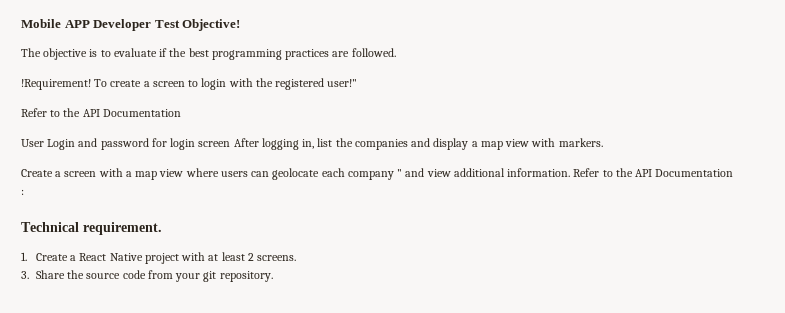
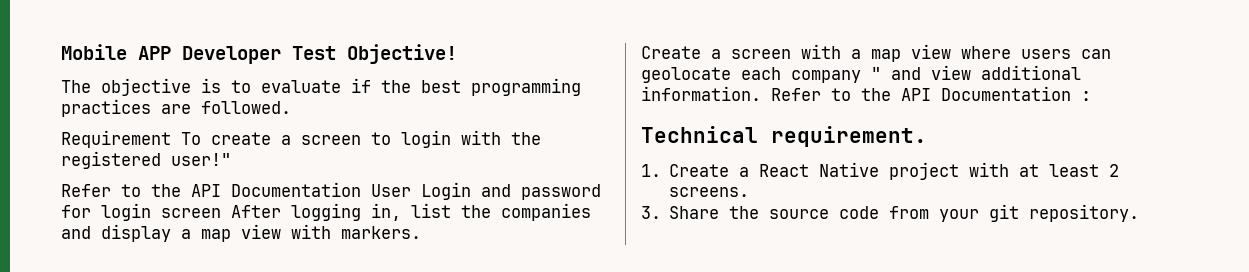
[21,79,91,90] !Requirement! -> [61,130,171,148] Requirement
(181, 113) // -> (361, 189) none

